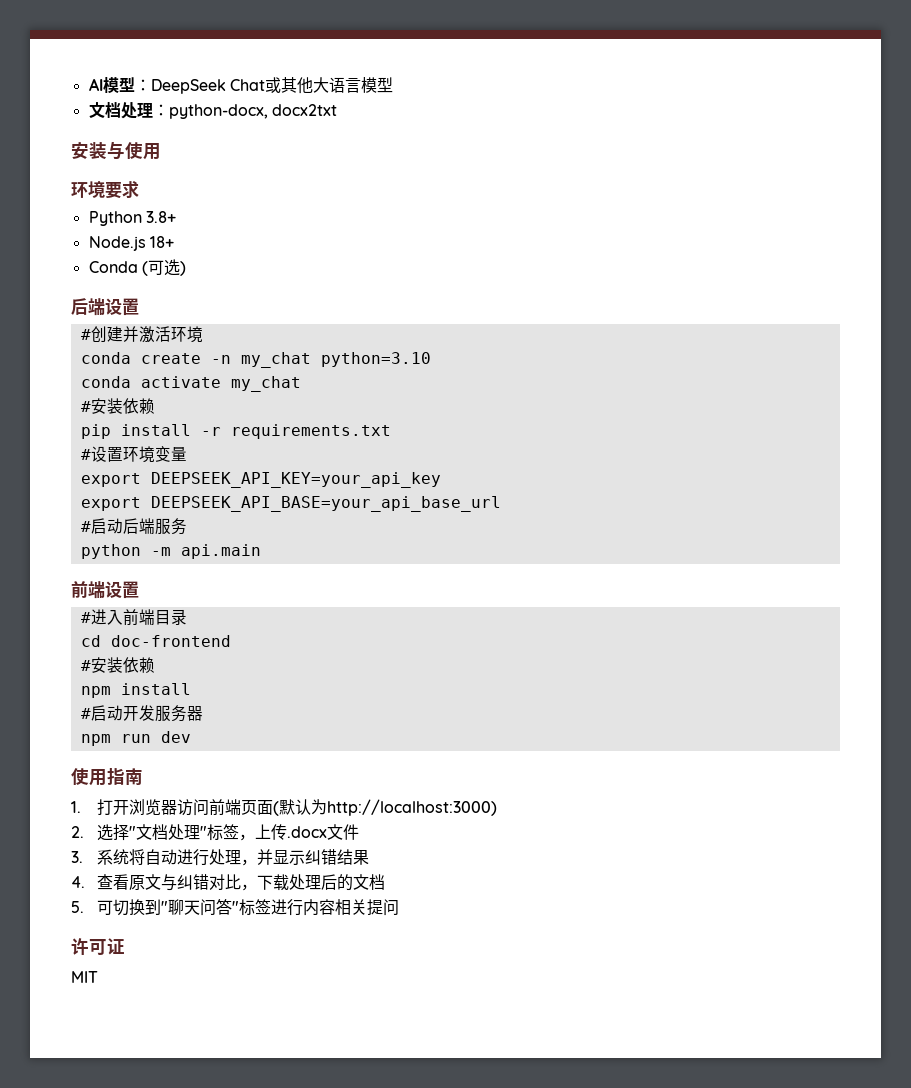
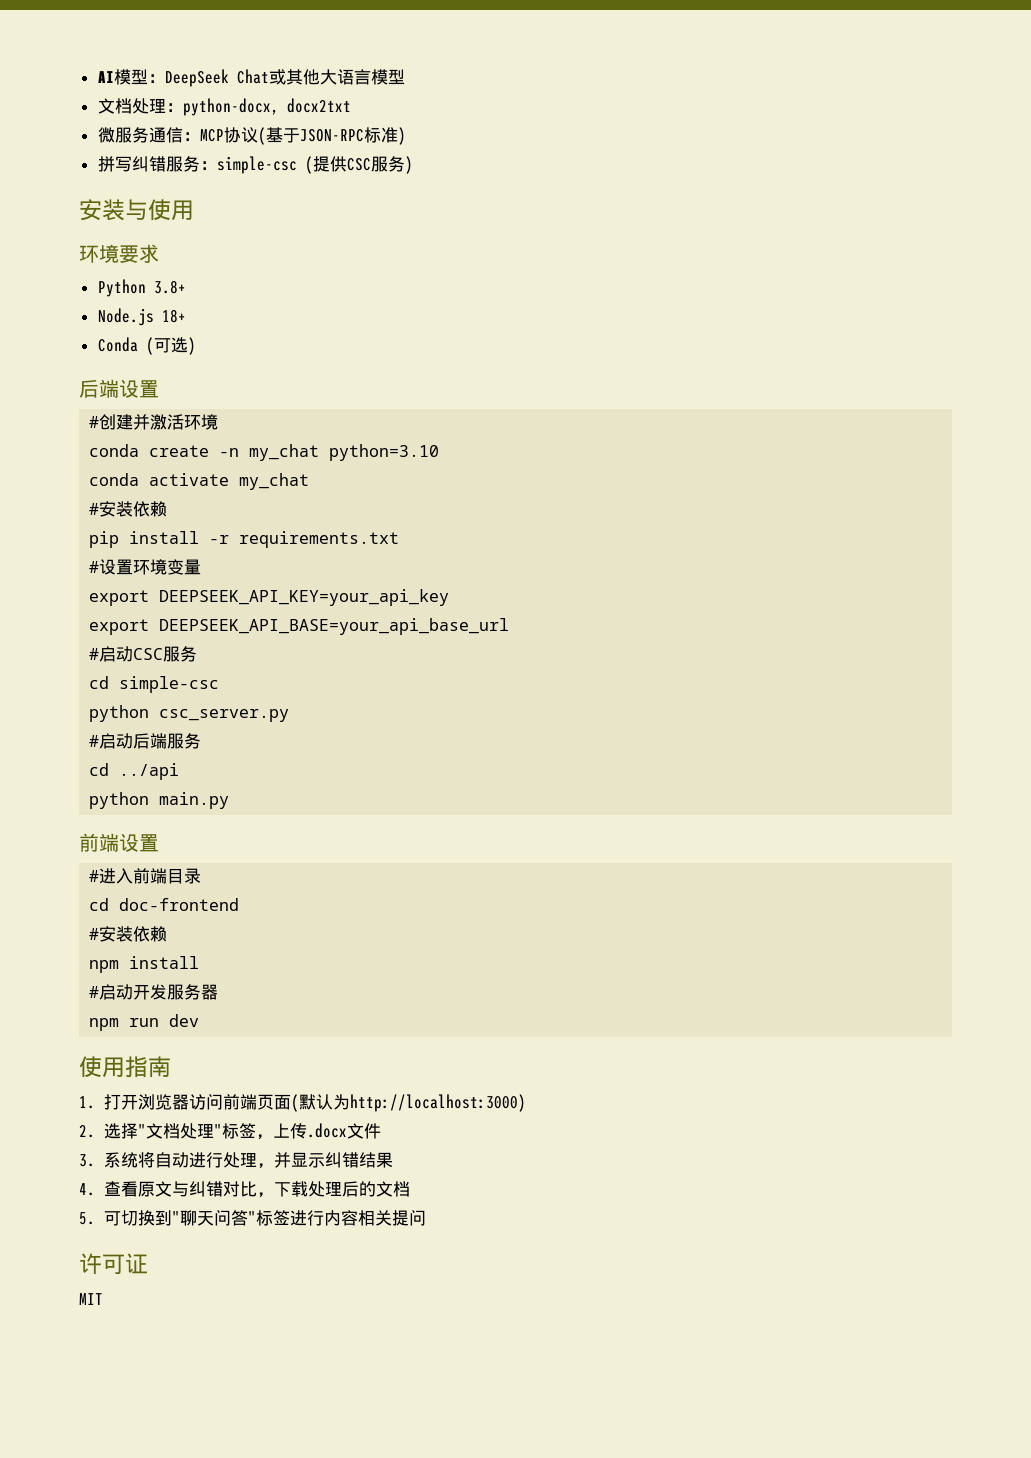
(337, 110) none -> [97,127,406,145] [97,156,413,174] // 微服务通信：MCP协议(基于JSON-RPC标准) // 拼写纠错服务：simple-csc (提供CSC服务)
(501, 504) none -> [89,646,198,662] [89,676,220,693] [89,705,290,722] // #启动CSC服务 // cd simple-csc // python csc_server.py
[80,544,261,559] // python -m api.main -> [89,763,180,780] [89,792,230,809] // cd ../api // python main.py

